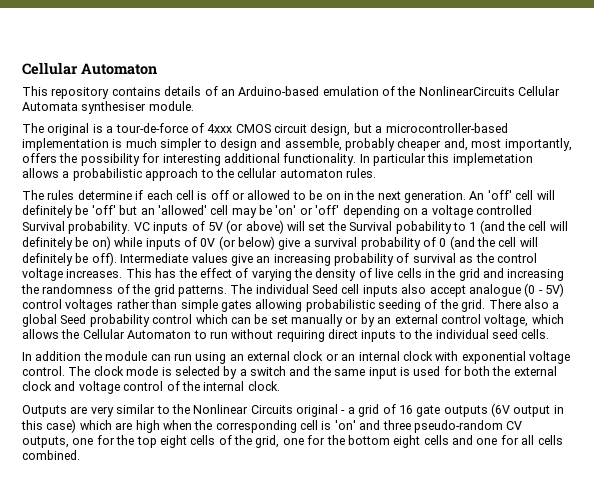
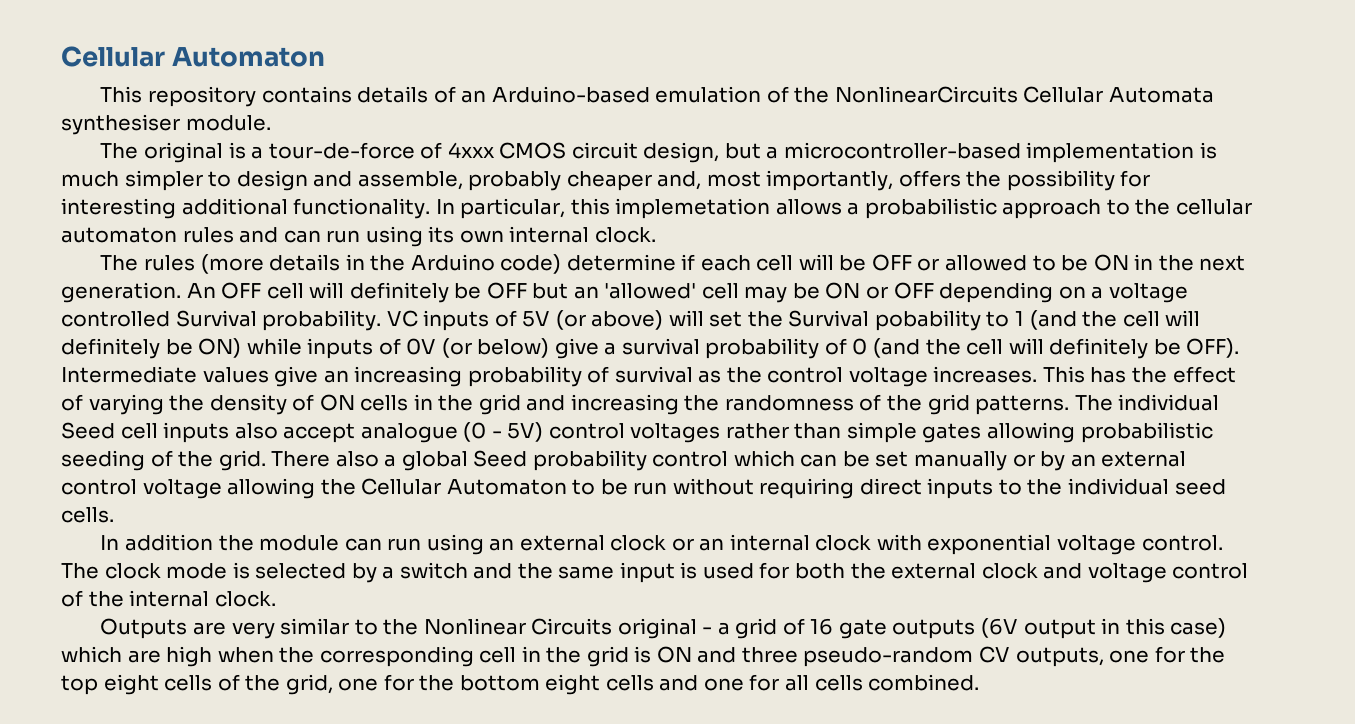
[373,153,426,166] particular -> [460,198,566,219] particular,
[346,168,376,178] [22,190,75,200] rules. // The rules -> [182,226,656,247] [100,254,562,274] rules and can run using its own internal clock. // The rules (more details in the Arduino code)
[197,190,229,200] is off -> [798,254,912,271] will be OFF
[325,193,341,200] on -> [1093,254,1129,271] ON
[487,190,555,200] [22,205,116,218] 'off' cell will definitely be 'off' -> [221,282,527,303] OFF cell will definitely be OFF
[275,205,340,215] 'on' or 'off' -> [825,282,934,299] ON or OFF
[91,236,111,250] on) -> [198,338,242,358] ON)
[91,252,117,266] off). -> [1186,338,1240,358] OFF).
[375,268,394,278] live -> [319,394,355,411] ON
[484,314,564,327] [22,329,59,339] voltage, which allows -> [142,478,316,499] voltage allowing
(207, 334) none -> [600,479,628,495] be
[321,420,356,430] is 'on' -> [521,646,692,667] in the grid is ON

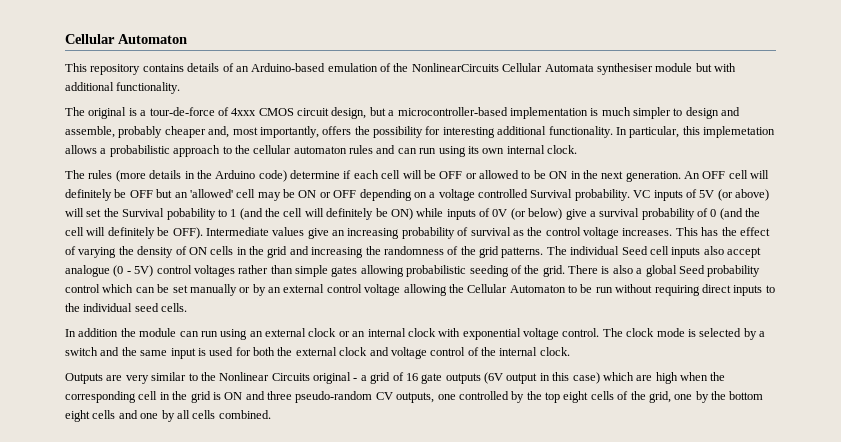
[185,115,271,131] module. -> [655,63,736,72] [65,82,181,94] module but with additional functionality.
(331, 459) none -> [601,266,610,274] is
[1154,646,1185,663] for -> [458,391,525,403] controlled by
[383,674,414,691] for -> [695,391,709,403] by
[749,674,780,691] for -> [161,410,175,422] by

